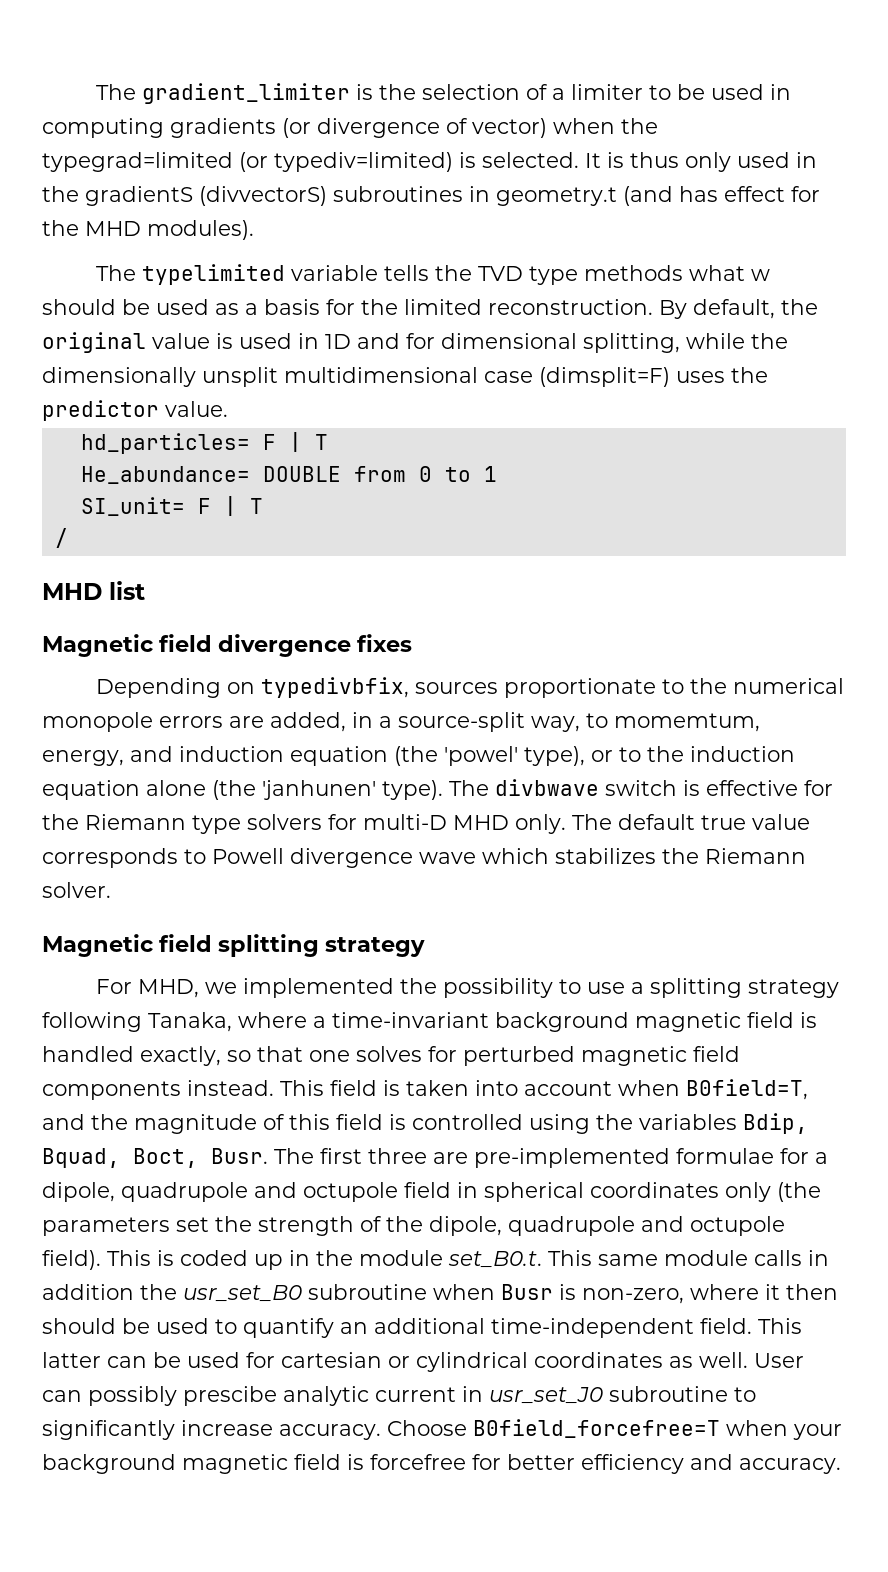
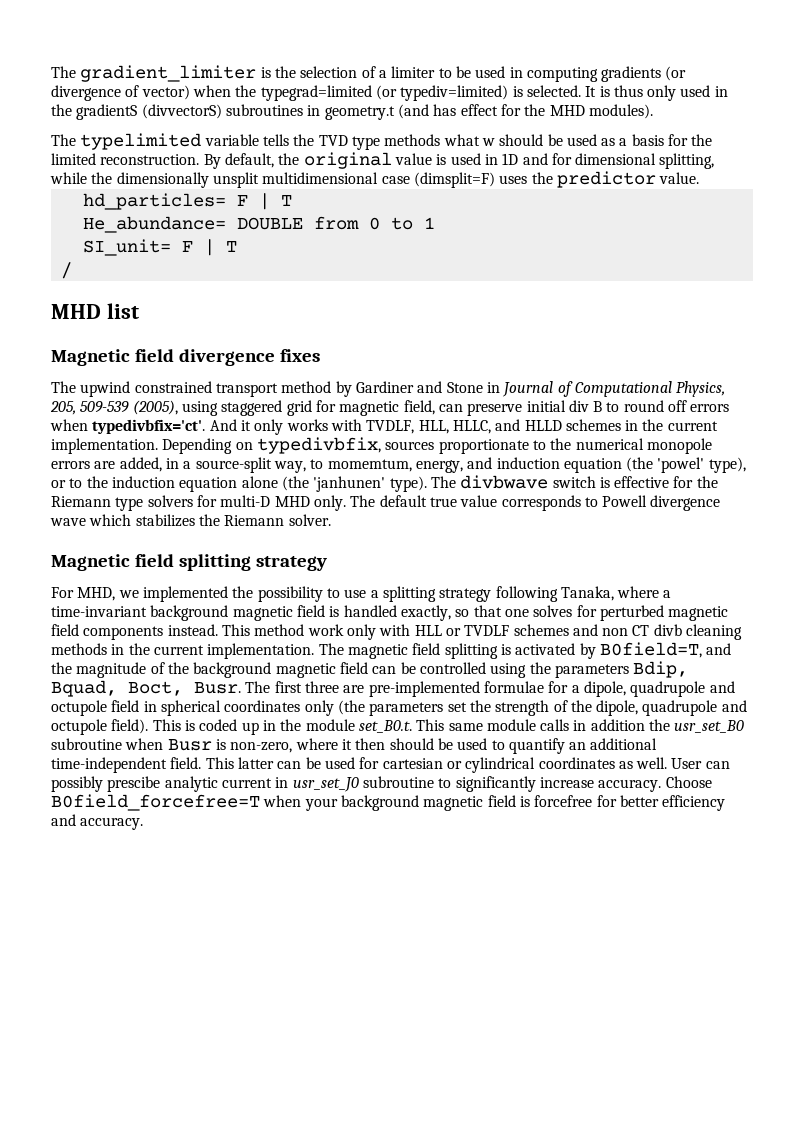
(413, 643) none -> [51,381,726,397] [50,400,730,416] [50,419,718,435] [51,438,158,454] The upwind constrained transport method by Gardiner and Stone in Journal of Computational Physics, 205, 509-539 (2005), using staggered grid for magnetic field, can preserve initial div B to round off errors when typedivbfix='ct'. And it only works with TVDLF, HLL, HLLC, and HLLD schemes in the current implementation.
[330,1080,680,1096] field is taken into account when -> [254,624,743,640] [51,643,596,659] method work only with HLL or TVDLF schemes and non CT divb cleaning methods in the current implementation. The magnetic field splitting is activated by
[289,1114,406,1130] this field is -> [167,662,416,678] the background magnetic field can be
[639,1114,737,1130] variables -> [554,664,629,678] parameters

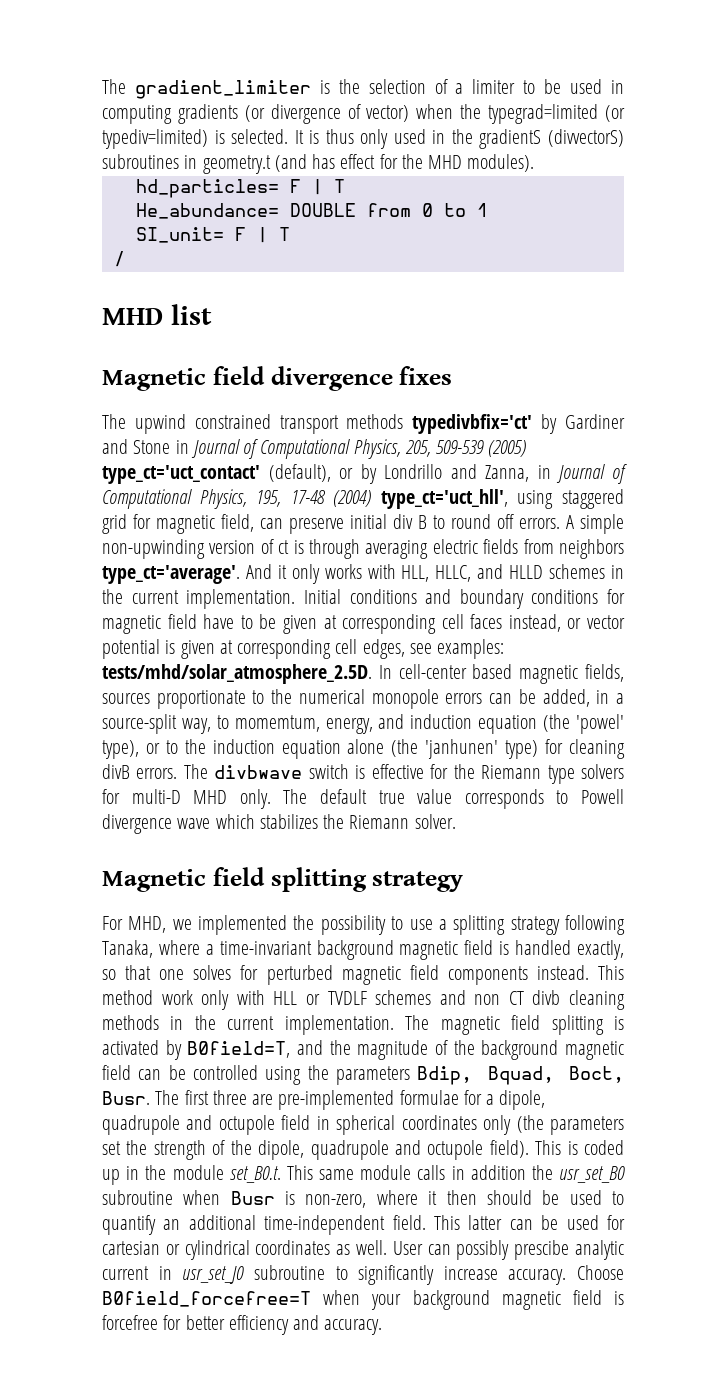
[51,133,713,150] [51,152,715,169] [50,171,700,188] // The typelimited variable tells the TVD type methods what w should be used as a basis for the limited reconstruction. By default, the original value is used in 1D and for dimensional splitting, while the dimensionally unsplit multidimensional case (dimsplit=F) uses the predictor value. -> (535, 163) none
[281,381,332,393] method -> [346,414,533,434] methods typedivbfix='ct'
[132,400,178,415] (2005), -> [488,440,527,457] [102,464,627,484] [102,489,508,509] (2005) type_ct='uct_contact' (default), or by Londrillo and Zanna, in Journal of Computational Physics, 195, 17-48 (2004) type_ct='uct_hll',
[690,404,730,412] [50,419,206,434] errors when typedivbfix='ct'. -> [519,514,624,534] [102,539,624,559] [102,565,240,584] errors. A simple non-upwinding version of ct is through averaging electric fields from neighbors type_ct='average'.
[366,420,415,434] TVDLF, -> (396, 571) none
[162,437,381,454] Depending on typedivbfix, -> [303,589,625,609] [102,614,625,634] [102,639,505,659] [102,664,624,684] Initial conditions and boundary conditions for magnetic field have to be given at corresponding cell faces instead, or vector potential is given at corresponding cell edges, see examples: tests/mhd/solar_atmosphere_2.5D. In cell-center based magnetic fields,
[94,461,116,469] are -> [489,689,536,704] can be
[389,476,427,492] type). -> [505,739,626,759] [102,764,178,779] type) for cleaning divB errors.

